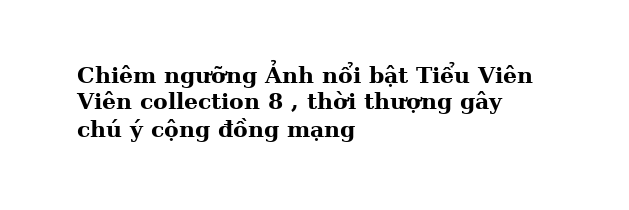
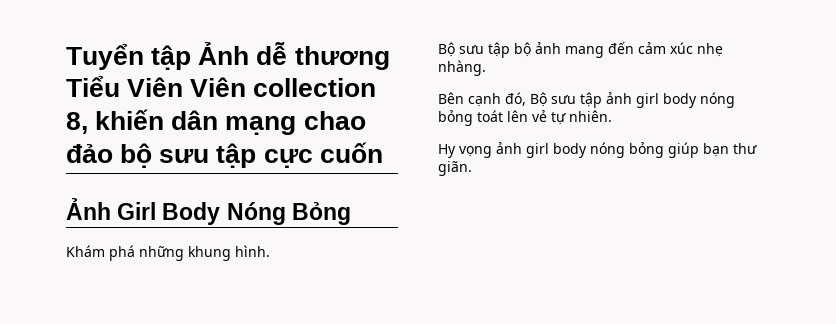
[77,59,533,88] [76,91,503,114] [77,118,355,142] Chiêm ngưỡng Ảnh nổi bật Tiểu Viên Viên collection 8 , thời thượng gây chú ý cộng đồng mạng -> [66,42,390,70] [66,76,377,97] [66,109,366,135] [66,142,383,168] [66,198,351,225] [66,245,270,261] [438,42,723,58] [438,60,486,76] [438,92,735,108] [438,110,612,126] [438,142,757,158] [438,161,472,176] Tuyển tập Ảnh dễ thương Tiểu Viên Viên collection 8, khiến dân mạng chao đảo bộ sưu tập cực cuốn // Ảnh Girl Body Nóng Bỏng // Khám phá những khung hình. // Bộ sưu tập bộ ảnh mang đến cảm xúc nhẹ nhàng. // Bên cạnh đó, Bộ sưu tập ảnh girl body nóng bỏng toát lên vẻ tự nhiên. // Hy vọng ảnh girl body nóng bỏng giúp bạn thư giãn.

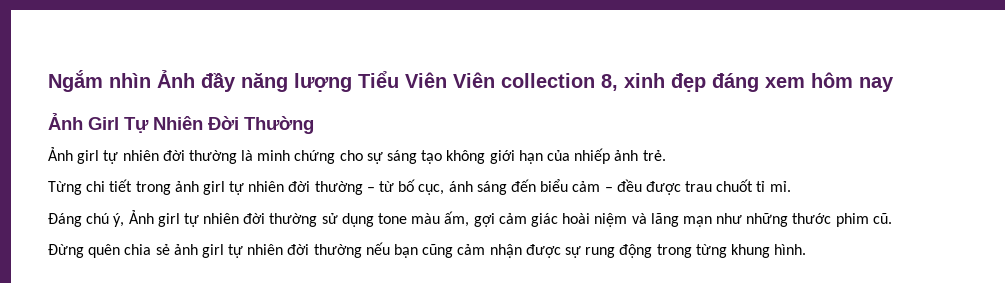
[66,42,390,70] Tuyển tập Ảnh dễ thương -> [48,70,352,92] Ngắm nhìn Ảnh đầy năng lượng
[95,109,366,135] [66,142,383,168] [66,198,351,225] [66,245,270,261] [438,42,723,58] [438,60,486,76] [438,92,735,108] [438,110,612,126] [438,142,757,158] [438,161,472,176] khiến dân mạng chao đảo bộ sưu tập cực cuốn // Ảnh Girl Body Nóng Bỏng // Khám phá những khung hình. // Bộ sưu tập bộ ảnh mang đến cảm xúc nhẹ nhàng. // Bên cạnh đó, Bộ sưu tập ảnh girl body nóng bỏng toát lên vẻ tự nhiên. // Hy vọng ảnh girl body nóng bỏng giúp bạn thư giãn. -> [624,72,894,92] [48,113,314,134] [48,147,666,164] [48,179,791,195] [48,210,892,227] [48,242,807,258] xinh đẹp đáng xem hôm nay // Ảnh Girl Tự Nhiên Đời Thường // Ảnh girl tự nhiên đời thường là minh chứng cho sự sáng tạo không giới hạn của nhiếp ảnh trẻ. // Từng chi tiết trong ảnh girl tự nhiên đời thường – từ bố cục, ánh sáng đến biểu cảm – đều được trau chuốt tỉ mỉ. // Đáng chú ý, Ảnh girl tự nhiên đời thường sử dụng tone màu ấm, gợi cảm giác hoài niệm và lãng mạn như những thước phim cũ. // Đừng quên chia sẻ ảnh girl tự nhiên đời thường nếu bạn cũng cảm nhận được sự rung động trong từng khung hình.

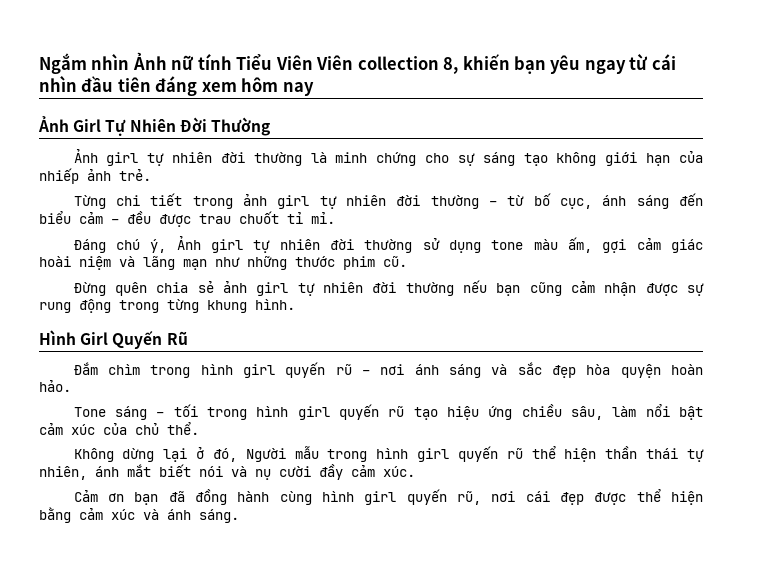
[201,73,352,92] đầy năng lượng -> [171,54,232,70] nữ tính
[624,73,706,92] xinh đẹp -> [462,54,676,74] [39,76,151,92] khiến bạn yêu ngay từ cái nhìn đầu tiên
(807, 249) none -> [39,330,188,349] [73,362,704,378] [39,380,71,392] [73,404,704,420] [39,422,199,435] [73,446,705,462] [39,464,415,480] [73,489,704,505] [39,507,239,523] // Hình Girl Quyến Rũ // Đắm chìm trong hình girl quyến rũ – nơi ánh sáng và sắc đẹp hòa quyện hoàn hảo. // Tone sáng – tối trong hình girl quyến rũ tạo hiệu ứng chiều sâu, làm nổi bật cảm xúc của chủ thể. // Không dừng lại ở đó, Người mẫu trong hình girl quyến rũ thể hiện thần thái tự nhiên, ánh mắt biết nói và nụ cười đầy cảm xúc. // Cảm ơn bạn đã đồng hành cùng hình girl quyến rũ, nơi cái đẹp được thể hiện bằng cảm xúc và ánh sáng.

